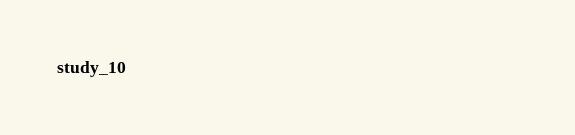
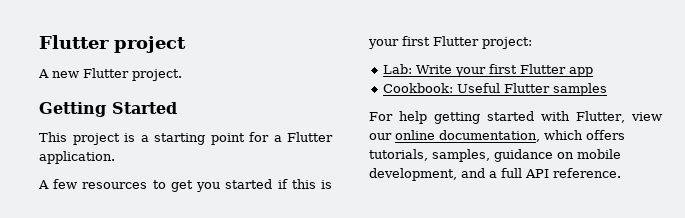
[57,61,126,77] study_10 -> [39,35,186,53] [38,68,182,81] [39,102,177,117] [39,132,333,145] [39,151,115,164] [38,179,333,192] [368,36,532,49] [382,64,593,77] [382,83,607,96] [369,111,662,124] [369,130,625,142] [369,149,621,162] [369,168,621,181] Flutter project // A new Flutter project. // Getting Started // This project is a starting point for a Flutter application. // A few resources to get you started if this is your first Flutter project: // Lab: Write your first Flutter app // Cookbook: Useful Flutter samples // For help getting started with Flutter, view our online documentation, which offers tutorials, samples, guidance on mobile development, and a full API reference.

